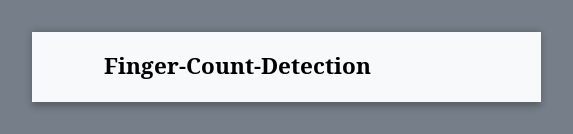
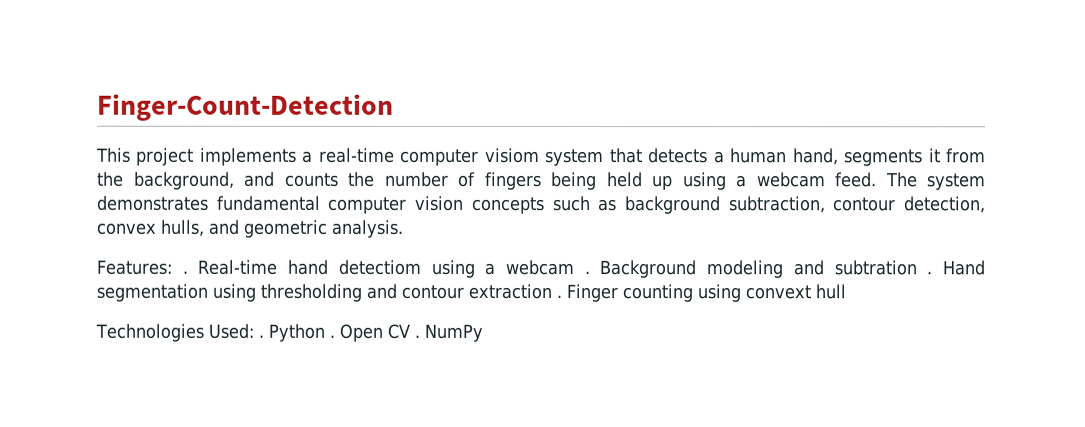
(371, 68) none -> [96,147,987,167] [97,171,986,191] [97,195,987,215] [96,219,403,238] [96,259,985,279] [96,283,846,303] [95,323,483,342] // This project implements a real-time computer visiom system that detects a human hand, segments it from the background, and counts the number of fingers being held up using a webcam feed. The system demonstrates fundamental computer vision concepts such as background subtraction, contour detection, convex hulls, and geometric analysis. // Features: . Real-time hand detectiom using a webcam . Background modeling and subtration . Hand segmentation using thresholding and contour extraction . Finger counting using convext hull // Technologies Used: . Python . Open CV . NumPy

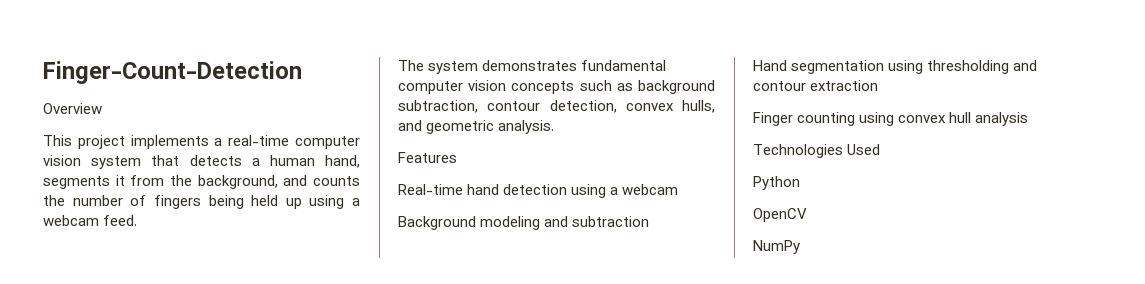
(394, 107) none -> [43,103,102,114] // Overview
[484,147,540,163] visiom -> [43,155,81,166] vision
(877, 180) none -> (138, 220) //
[96,259,188,275] Features: . -> [398,152,457,163] Features //
[337,259,590,278] detectiom using a webcam . -> [503,184,679,198] detection using a webcam //
[833,260,933,276] subtration . -> [572,216,650,227] subtraction //
[556,295,562,299] . -> (879, 85) //
[744,285,811,300] convext -> [898,115,947,123] convex
(846, 292) none -> [975,112,1029,126] analysis
[207,323,264,339] Used: . -> [847,144,881,155] Used //
[328,323,420,342] . Open CV . -> [753,208,807,222] // OpenCV //

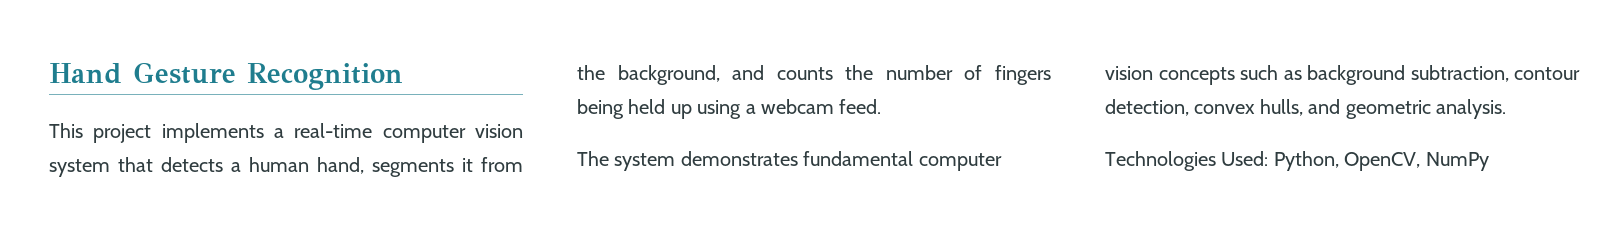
[43,61,302,84] [43,103,102,114] Finger-Count-Detection // Overview -> [49,62,403,90] Hand Gesture Recognition
[398,152,457,163] [398,184,679,198] [398,216,650,230] [753,60,1038,74] [753,80,879,91] [753,112,1029,126] [753,144,881,158] [753,176,800,190] [753,208,807,222] Features // Real-time hand detection using a webcam // Background modeling and subtraction // Hand segmentation using thresholding and contour extraction // Finger counting using convex hull analysis // Technologies Used // Python // OpenCV // -> [1105,151,1421,171] Technologies Used: Python, OpenCV,

